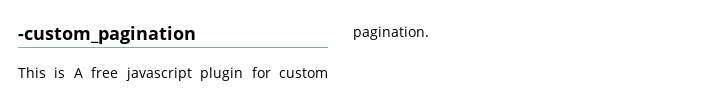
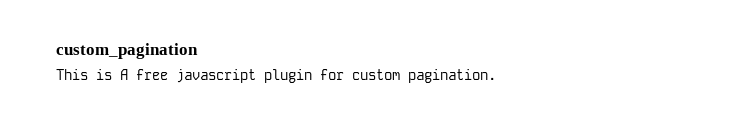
[18,26,196,44] -custom_pagination -> [56,43,198,59] custom_pagination

